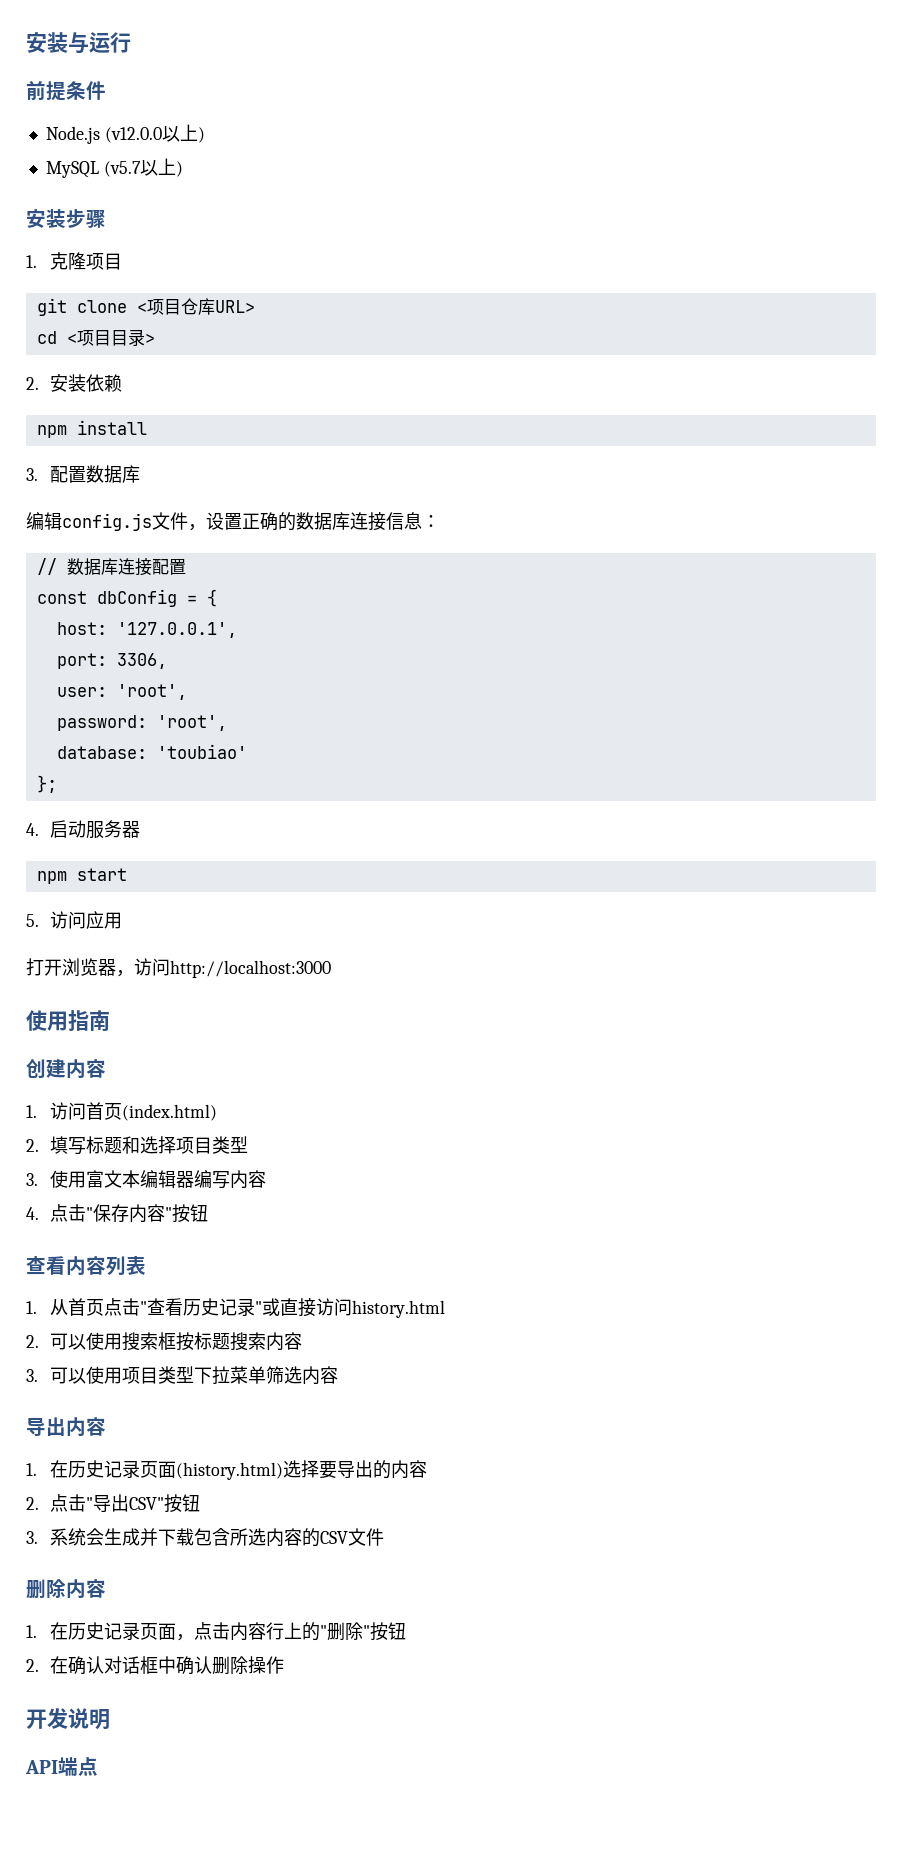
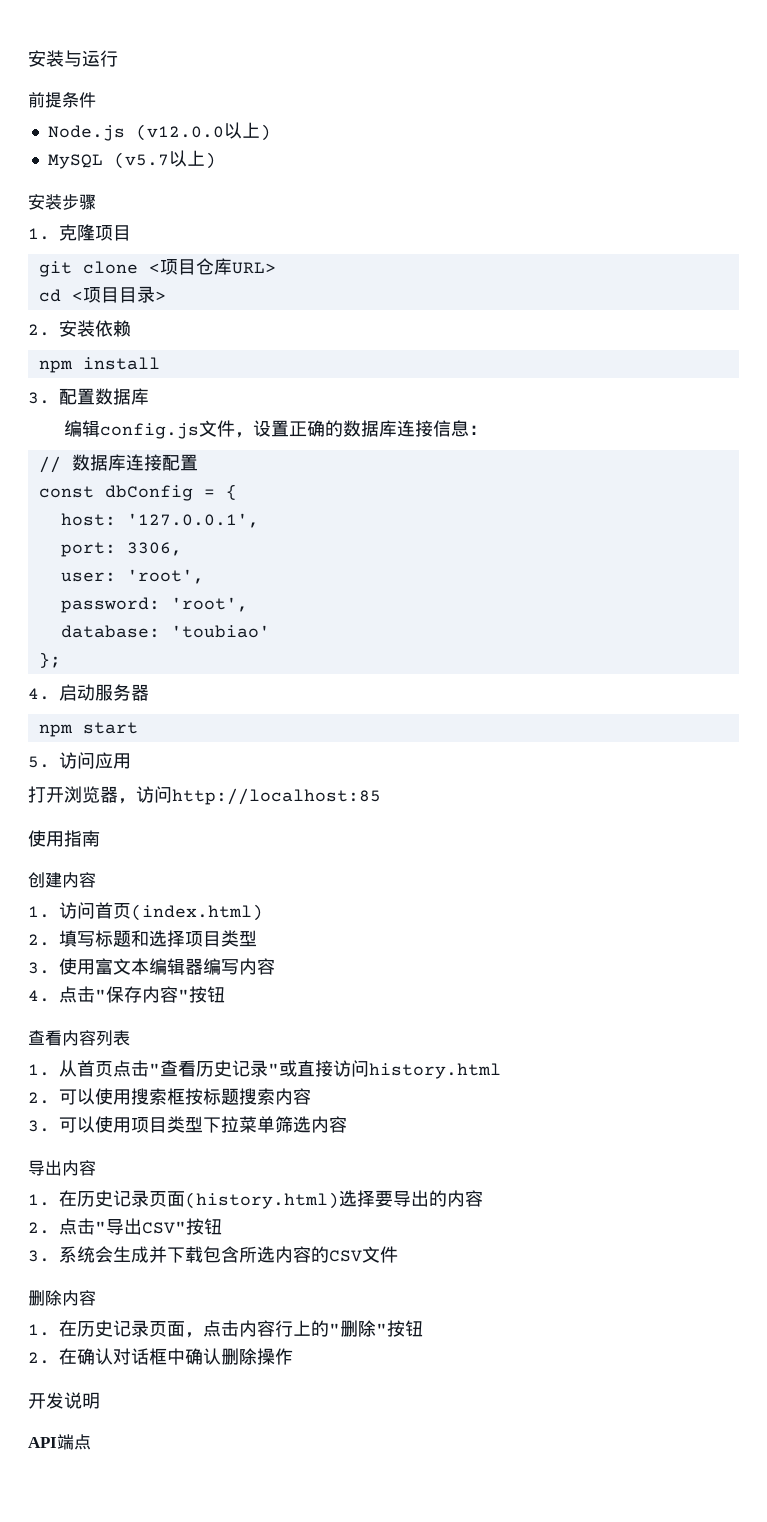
[170,960,331,978] http://localhost:3000 -> [172,788,381,805] http://localhost:85

